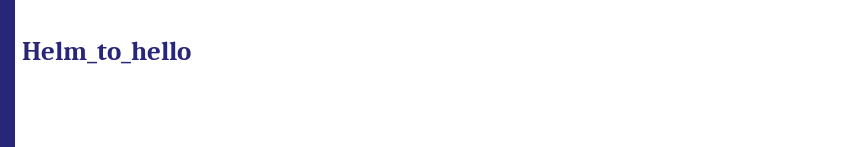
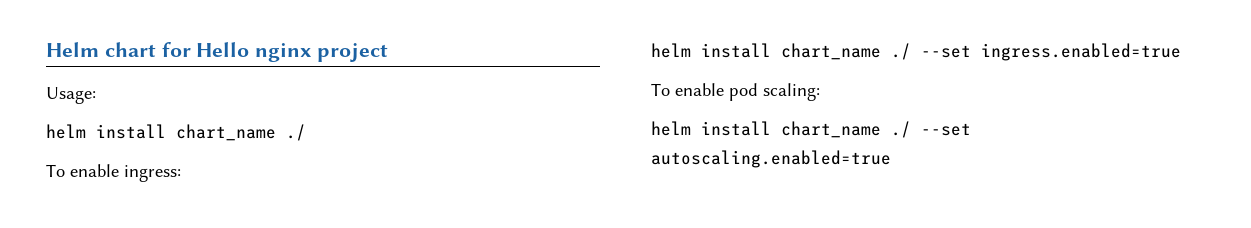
[22,41,191,64] Helm_to_hello -> [46,42,389,62] [46,87,96,104] [46,124,306,141] [46,164,181,182] [651,43,1181,61] [651,83,820,101] [651,121,971,138] [651,150,891,168] Helm chart for Hello nginx project // Usage: // helm install chart_name ./ // To enable ingress: // helm install chart_name ./ --set ingress.enabled=true // To enable pod scaling: // helm install chart_name ./ --set autoscaling.enabled=true

